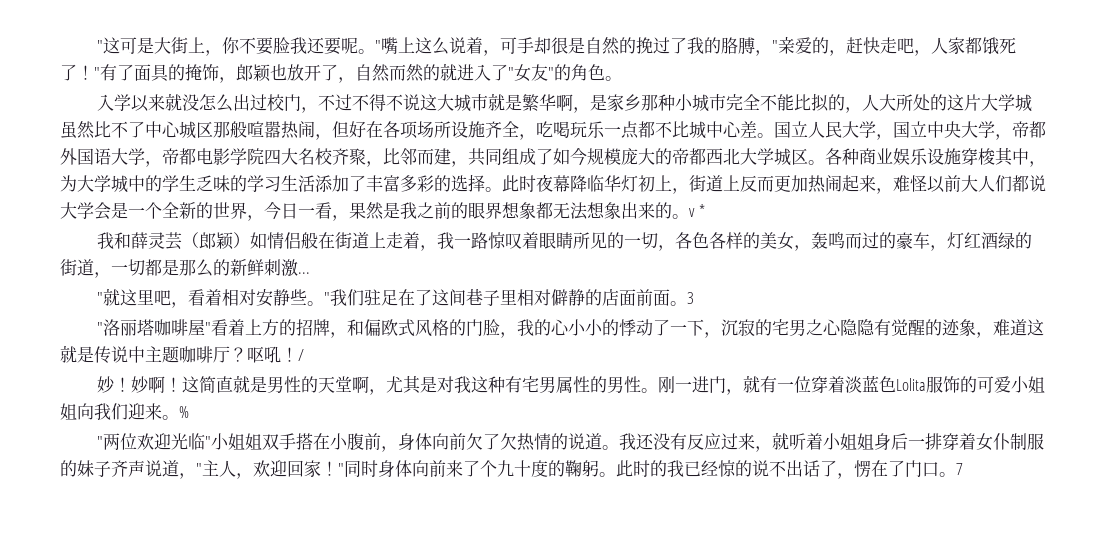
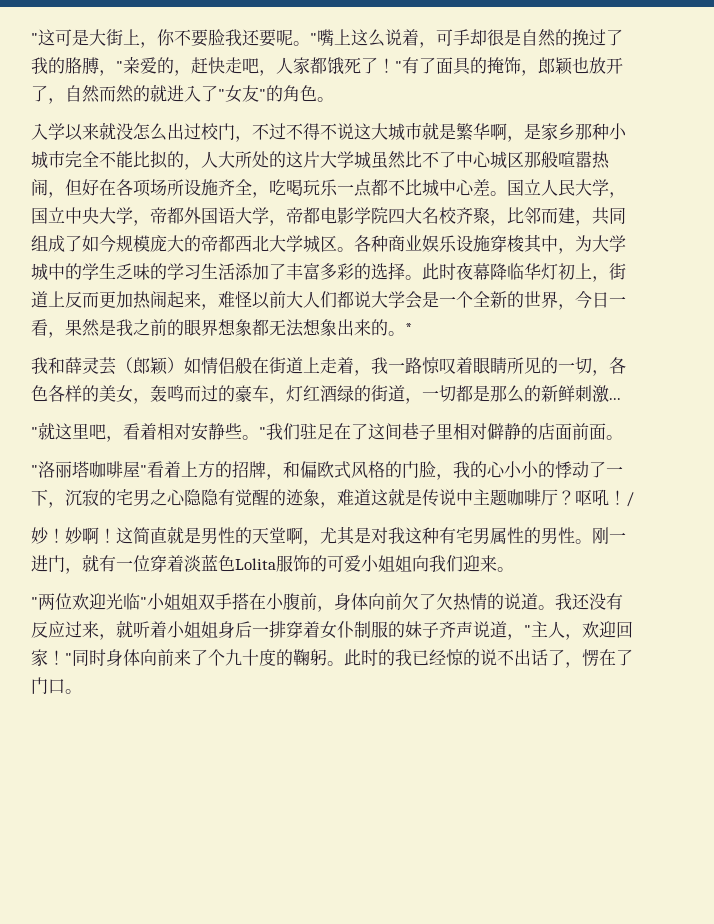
[689,208,695,217] v -> (405, 333) none
[687,292,695,304] 3 -> (623, 437) none
[179,406,189,418] % -> (514, 569) none
[956,463,963,475] 7 -> (82, 691) none

